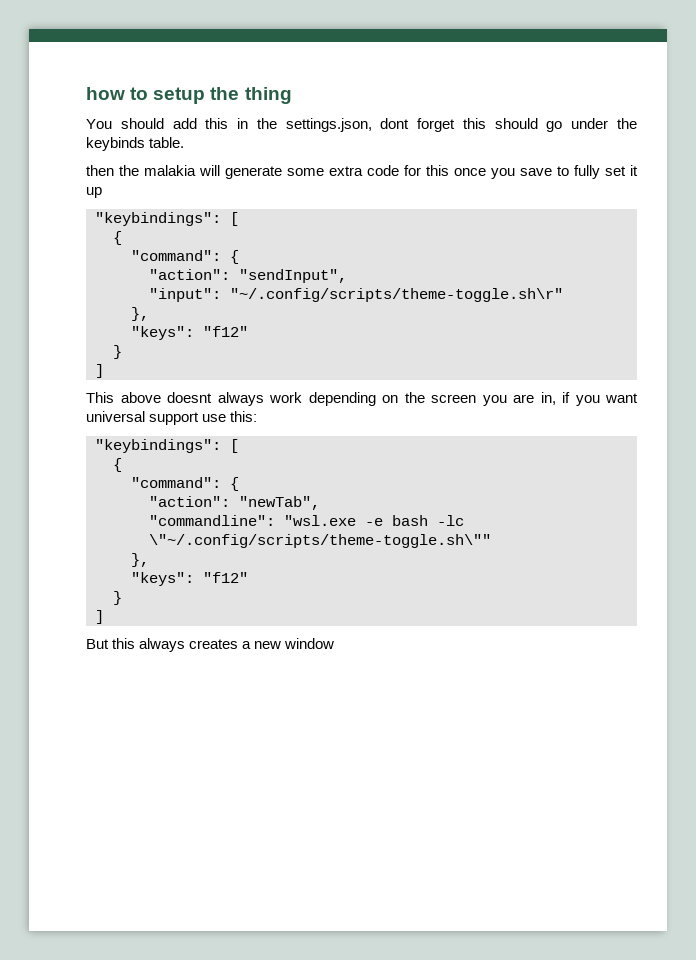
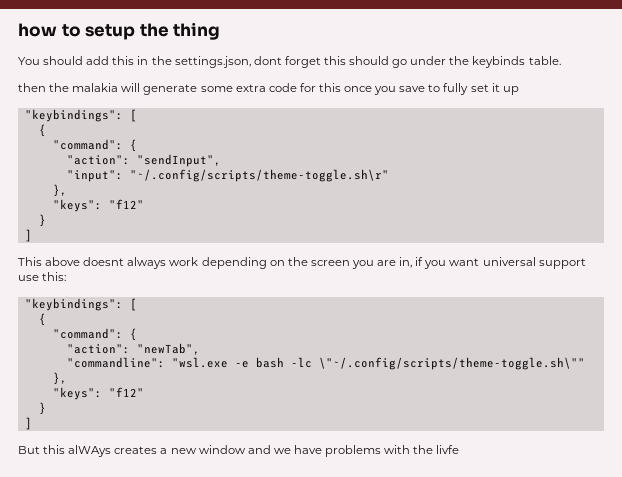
[139,638,186,652] always -> [68,445,112,457] alWAys
(335, 643) none -> [247,445,460,457] and we have problems with the livfe

